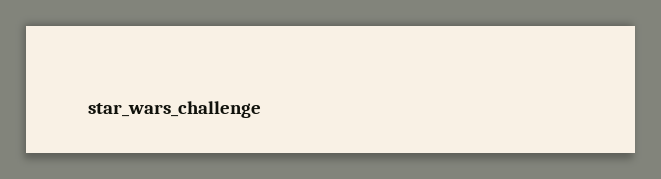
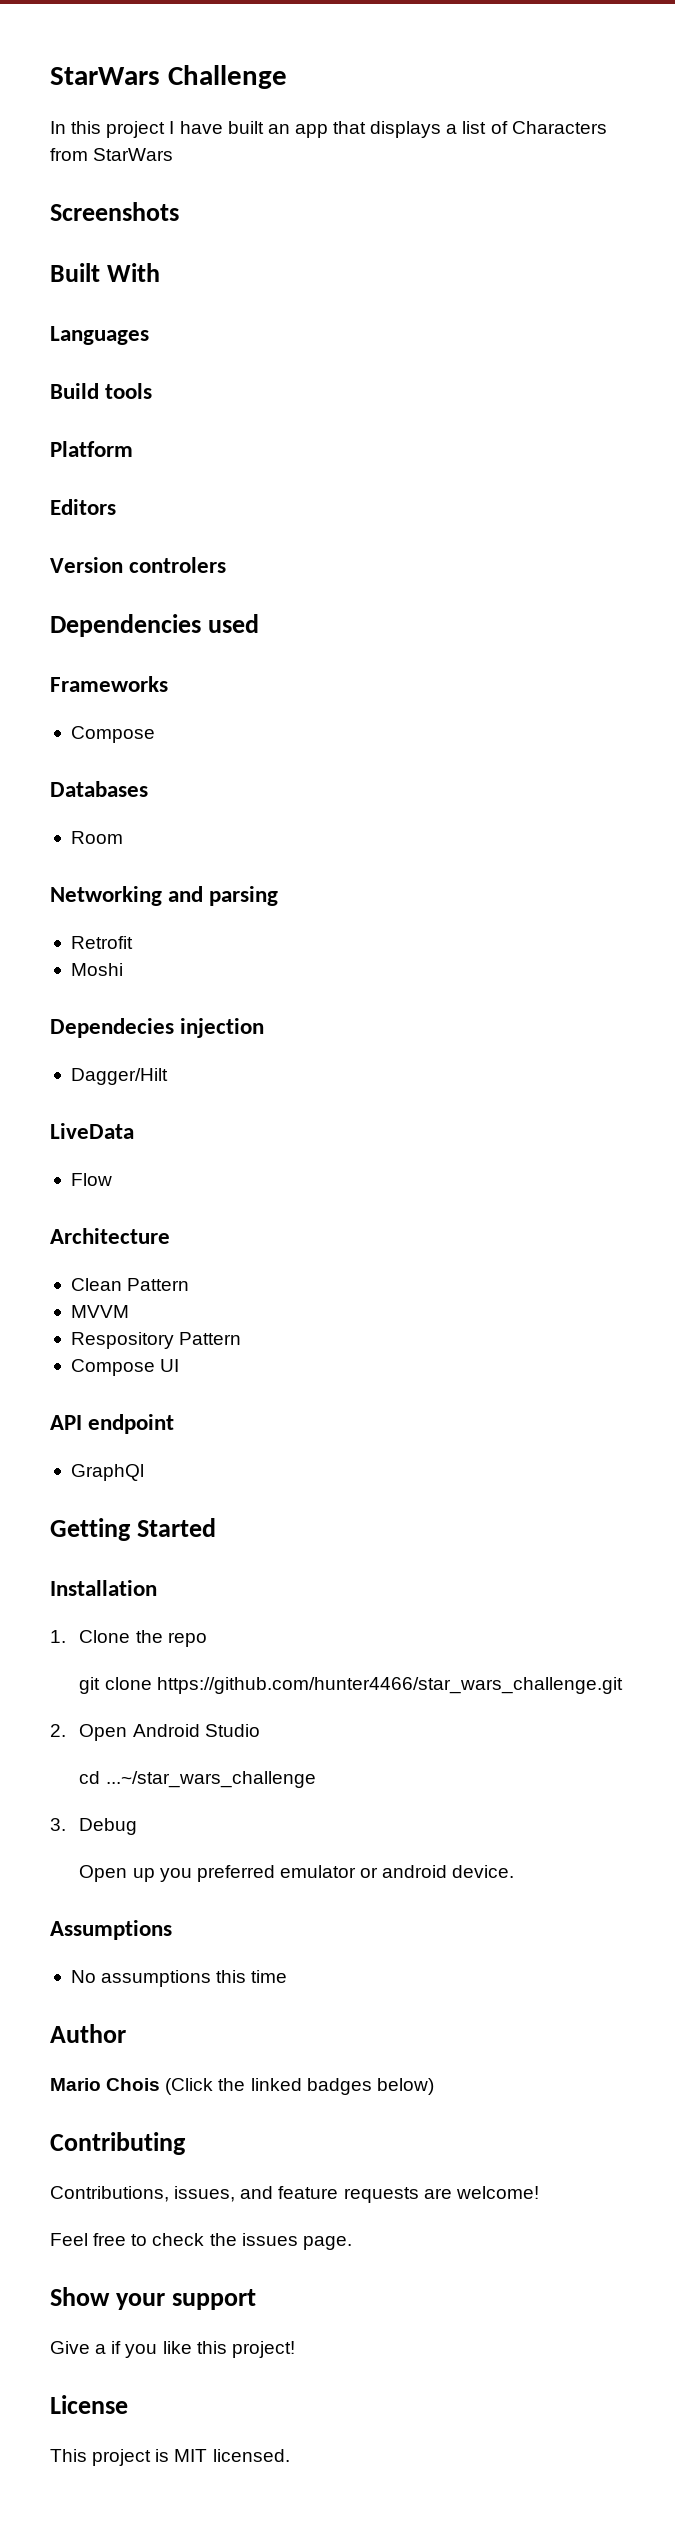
[88,101,261,118] star_wars_challenge -> [50,65,287,89] [50,121,607,138] [50,148,174,161] [50,202,179,221] [50,263,160,282] [50,326,149,345] [50,383,153,399] [50,441,133,457] [50,499,116,515] [50,557,227,573] [50,614,259,637] [50,676,168,692] [70,726,155,743] [50,781,148,797] [70,831,123,844] [50,886,279,906] [70,936,133,949] [70,963,123,976] [50,1018,265,1038] [70,1068,168,1085] [50,1123,134,1139] [70,1173,112,1186] [50,1228,170,1244] [70,1278,190,1291] [70,1305,129,1318] [70,1332,242,1349] [70,1359,180,1376] [50,1414,175,1434] [70,1464,144,1481] [50,1518,216,1541] [50,1580,157,1596] [50,1630,207,1647] [79,1677,623,1694] [50,1724,260,1741] [79,1771,316,1788] [50,1818,138,1835] [79,1865,515,1882] [50,1920,172,1940] [70,1970,288,1987] [50,2024,126,2043] [50,2078,434,2095] [50,2132,186,2155] [50,2186,539,2203] [50,2233,352,2250] [50,2287,256,2310] [50,2341,295,2358] [50,2395,128,2414] [50,2449,290,2466] StarWars Challenge // In this project I have built an app that displays a list of Characters from StarWars // Screenshots // Built With // Languages // Build tools // Platform // Editors // Version controlers // Dependencies used // Frameworks // Compose // Databases // Room // Networking and parsing // Retrofit // Moshi // Dependecies injection // Dagger/Hilt // LiveData // Flow // Architecture // Clean Pattern // MVVM // Respository Pattern // Compose UI // API endpoint // GraphQl // Getting Started // Installation // 1. Clone the repo // git clone https://github.com/hunter4466/star_wars_challenge.git // 2. Open Android Studio // cd ...~/star_wars_challenge // 3. Debug // Open up you preferred emulator or android device. // Assumptions // No assumptions this time // Author // Mario Chois (Click the linked badges below) // Contributing // Contributions, issues, and feature requests are welcome! // Feel free to check the issues page. // Show your support // Give a if you like this project! // License // This project is MIT licensed.

